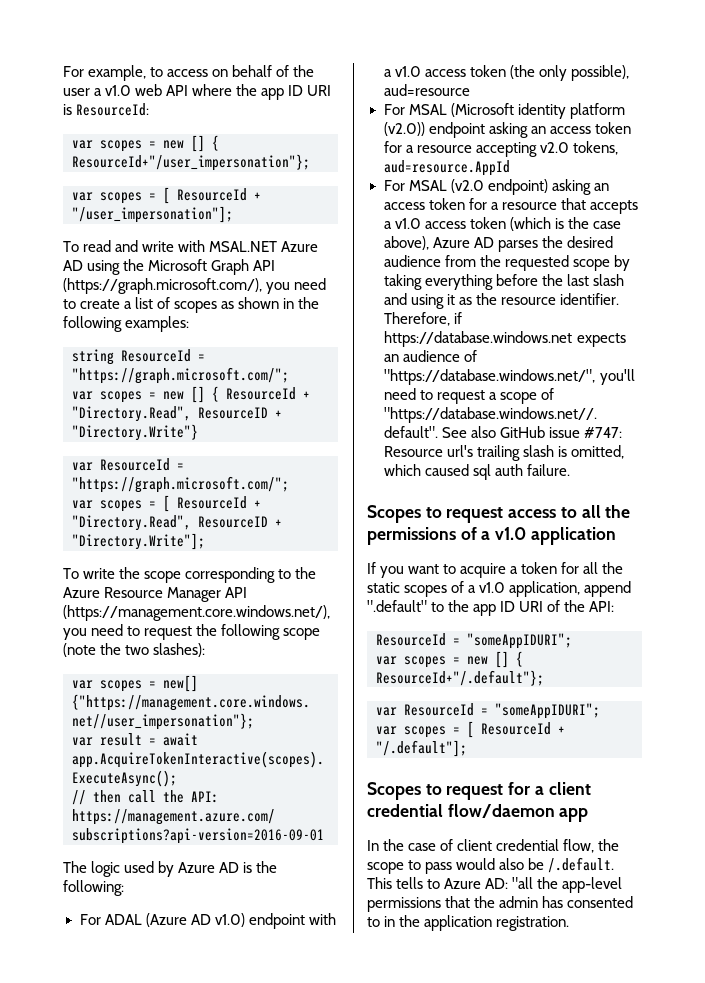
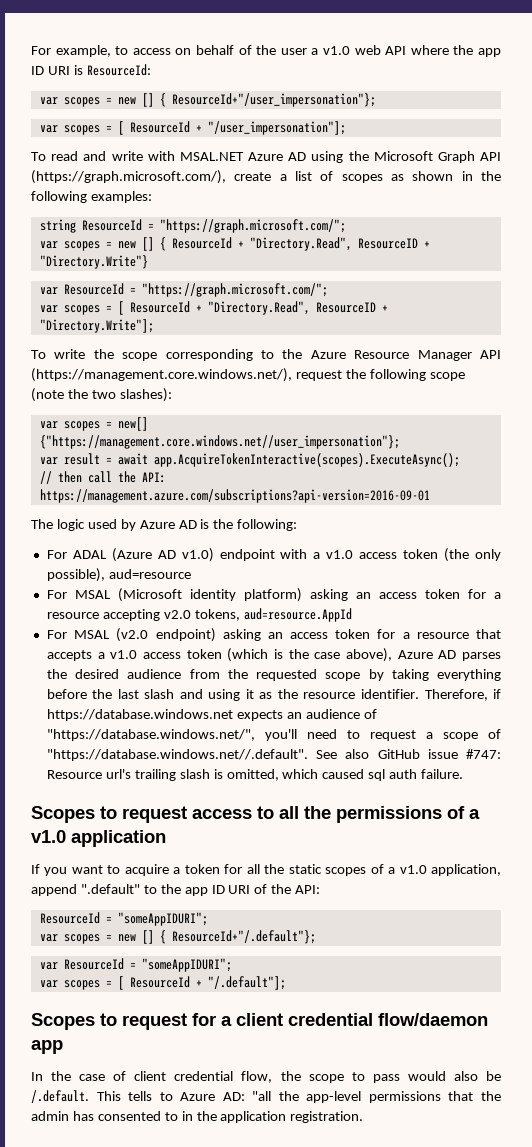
[266,278,327,294] [63,299,76,309] you need to -> (226, 177) none
[63,624,141,640] you need to -> (292, 375) none
[569,103,625,119] [383,122,485,138] platform (v2.0)) endpoint -> [243,588,302,602] platform)

